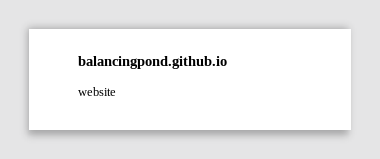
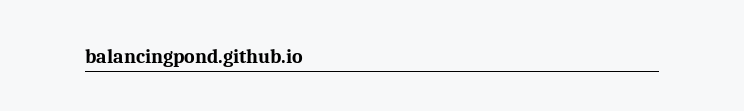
[78,87,116,96] // website -> (303, 57) none

